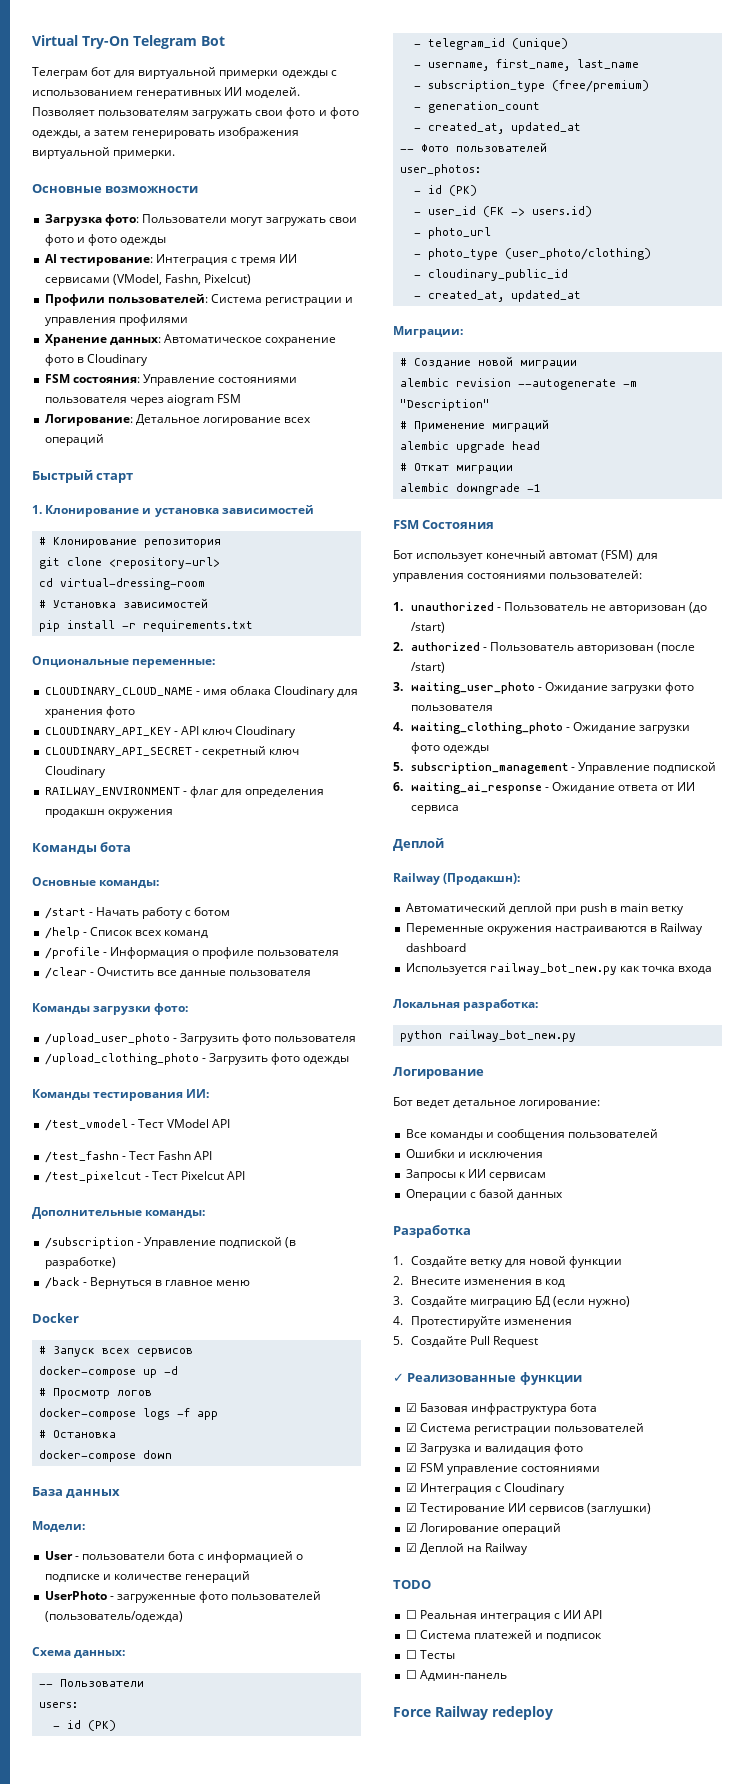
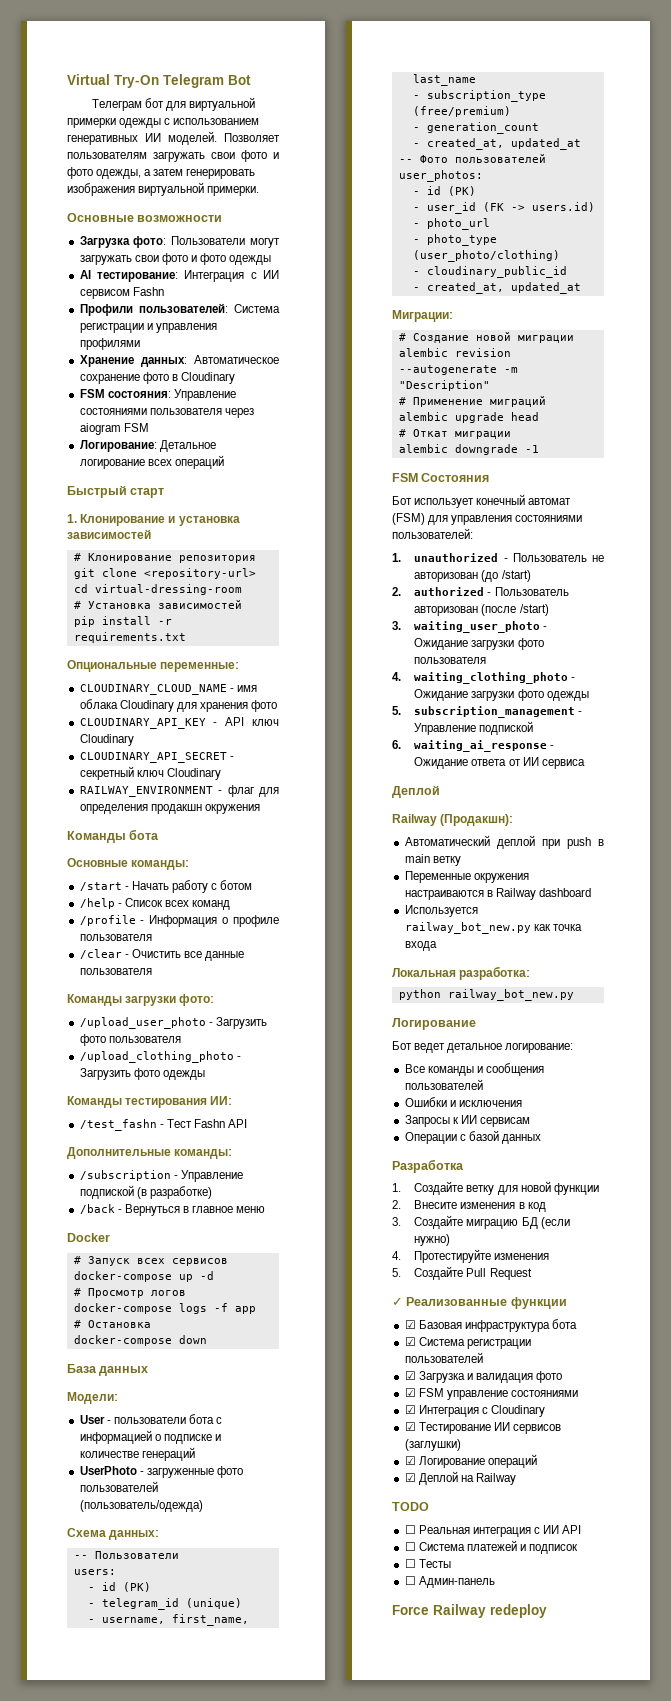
[240,254,298,266] [44,274,251,286] тремя ИИ сервисами (VModel, Fashn, Pixelcut) -> [263,270,279,279] [79,287,164,299] ИИ сервисом Fashn
[44,1119,231,1131] // /test_vmodel - Тест VModel API -> (233, 1100) none
[44,1171,246,1183] // /test_pixelcut - Тест Pixelcut API -> (248, 1123) none

